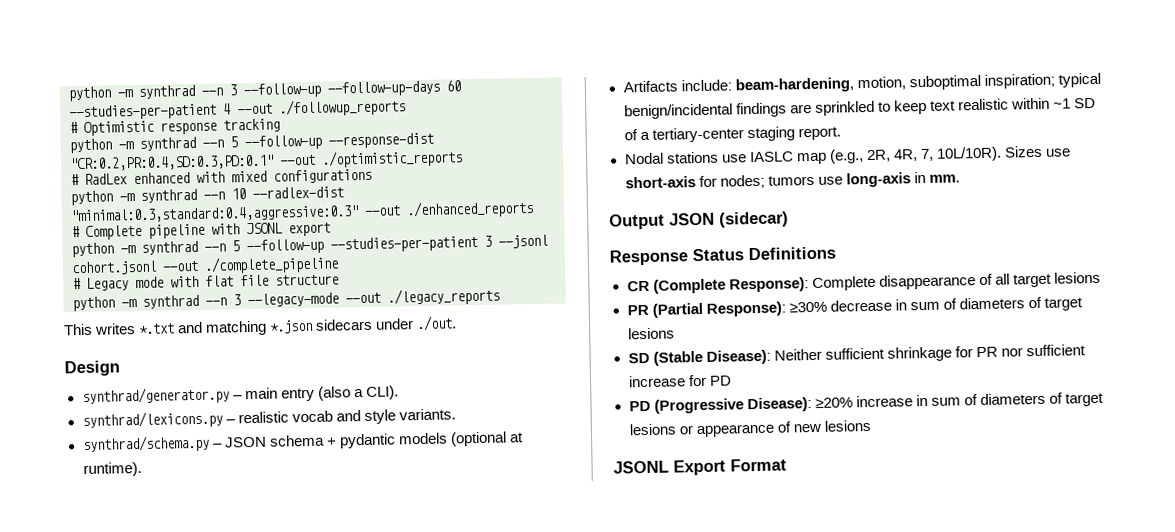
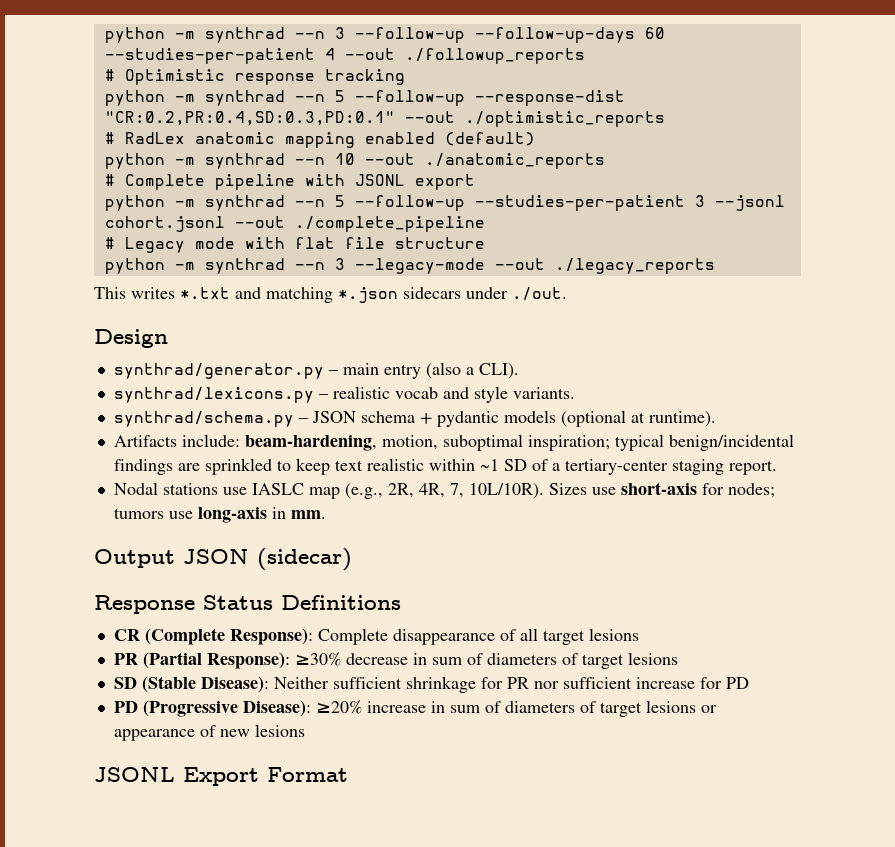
[133,168,372,185] enhanced with mixed configurations -> [194,132,535,148] anatomic mapping enabled (default)
[252,186,344,199] [70,199,534,224] --radlex-dist "minimal:0.3,standard:0.4,aggressive:0.3" --out ./enhanced_reports -> [364,153,605,169] --out ./anatomic_reports

